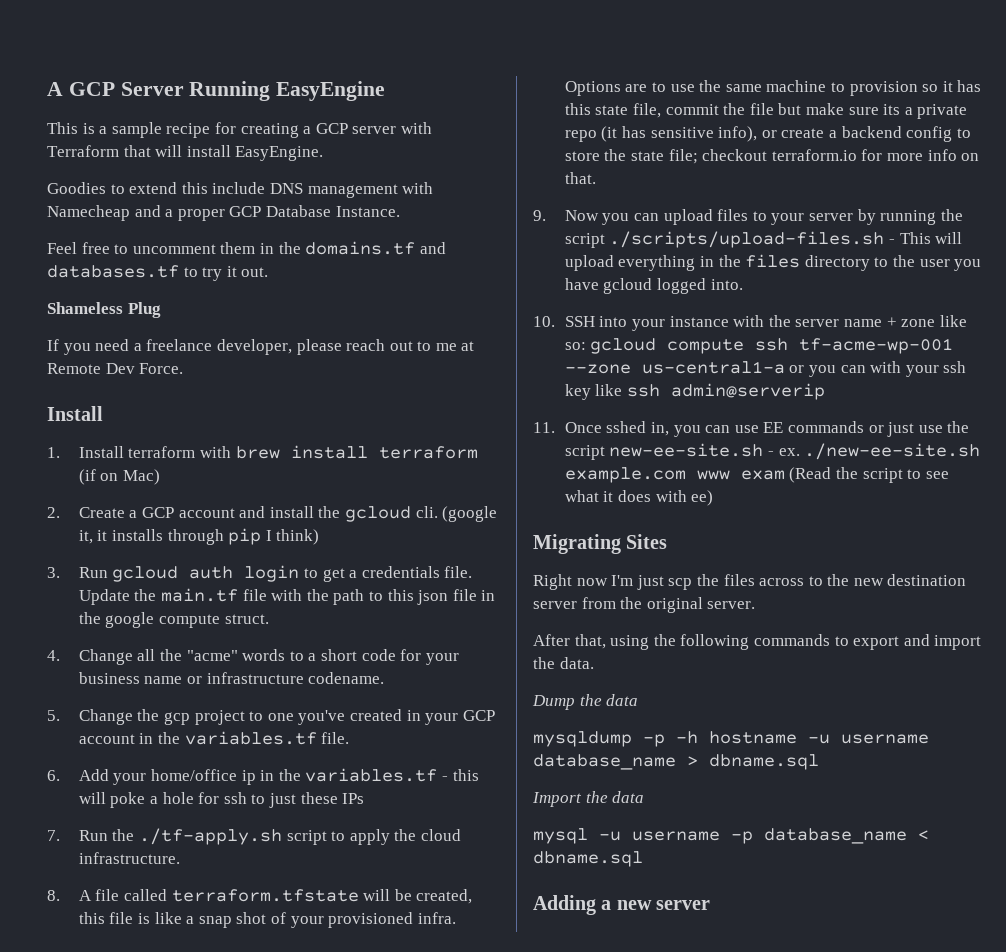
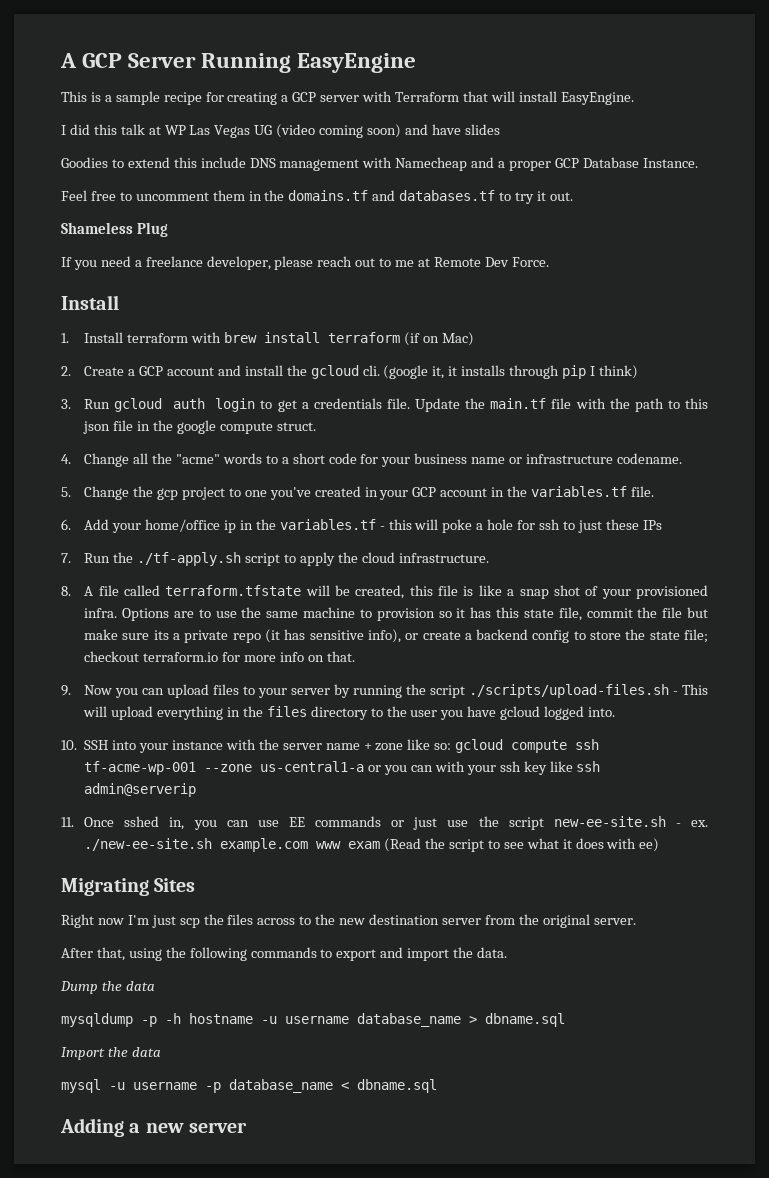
(324, 153) none -> [61,124,500,138] // I did this talk at WP Las Vegas UG (video coming soon) and have slides

